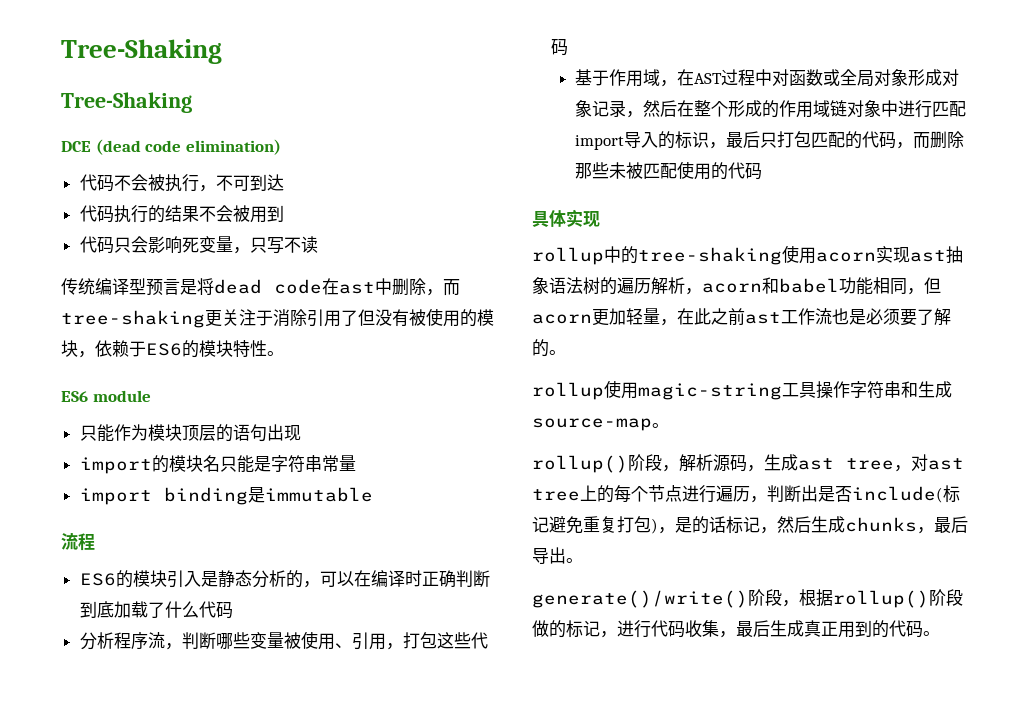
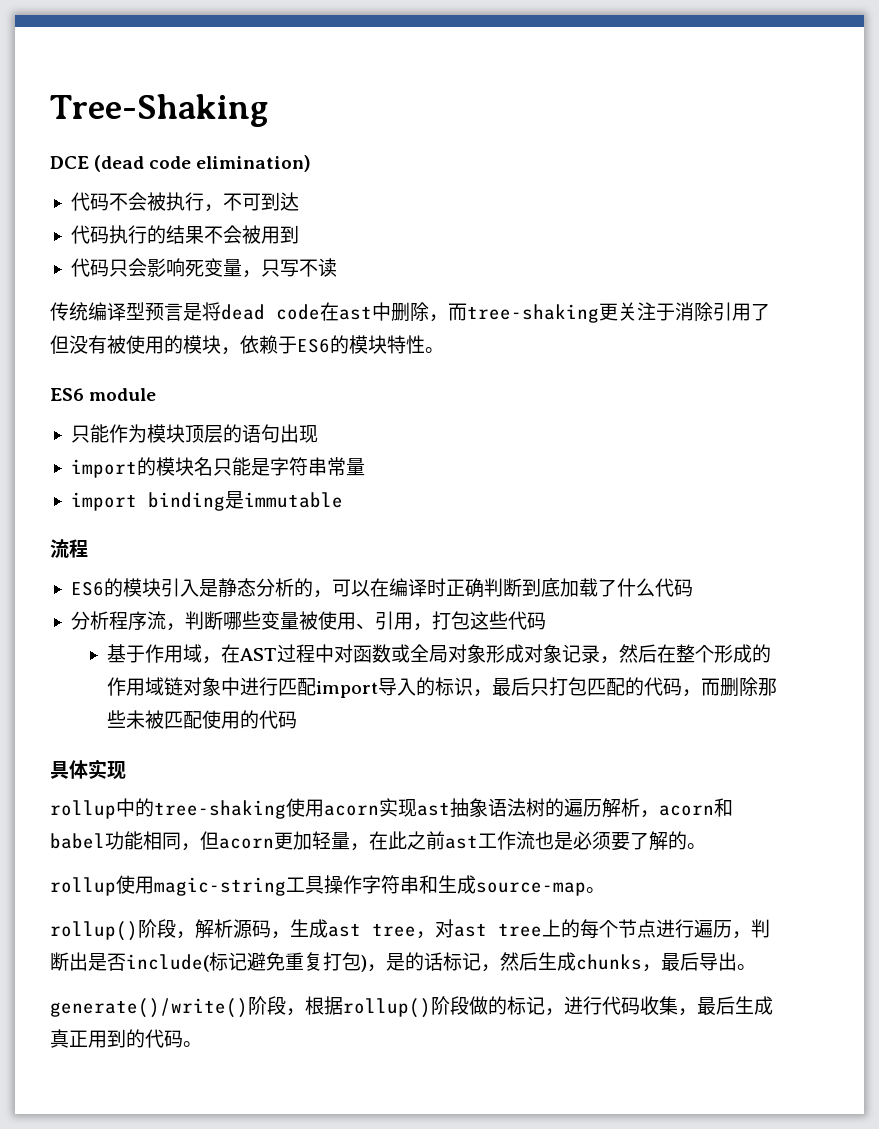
[61,39,222,64] [61,92,192,113] Tree-Shaking // Tree-Shaking -> [50,94,269,127] Tree-Shaking

